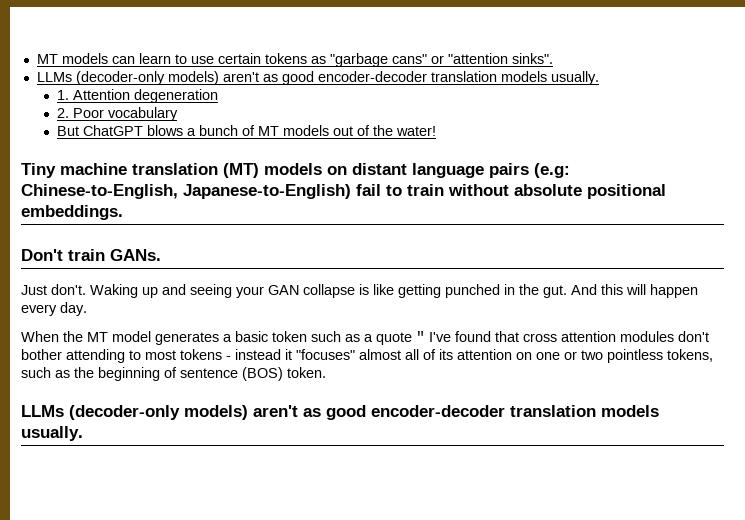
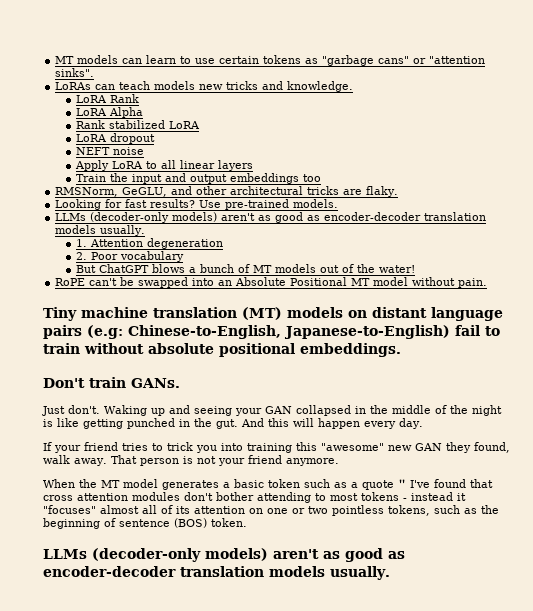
[36,71,314,85] // LLMs (decoder-only models) aren't as good -> [55,81,354,92] [76,94,140,103] [76,107,144,118] [76,120,201,129] [76,133,156,144] [76,147,145,155] [75,160,254,171] [76,173,322,184] [55,186,399,197] [55,199,339,210] [55,212,321,223] // LoRAs can teach models new tricks and knowledge. // LoRA Rank // LoRA Alpha // Rank stabilized LoRA // LoRA dropout // NEFT noise // Apply LoRA to all linear layers // Train the input and output embeddings too // RMSNorm, GeGLU, and other architectural tricks are flaky. // Looking for fast results? Use pre-trained models. // LLMs (decoder-only models) aren't as good as
(436, 131) none -> [55,277,488,288] // RoPE can't be swapped into an Absolute Positional MT model without pain.
[303,284,355,298] collapse -> [296,405,502,416] collapsed in the middle of the night
(87, 309) none -> [43,442,510,453] [43,455,339,466] // If your friend tries to trick you into training this "awesome" new GAN they found, walk away. That person is not your friend anymore.
(366, 412) none -> [388,551,405,559] as

